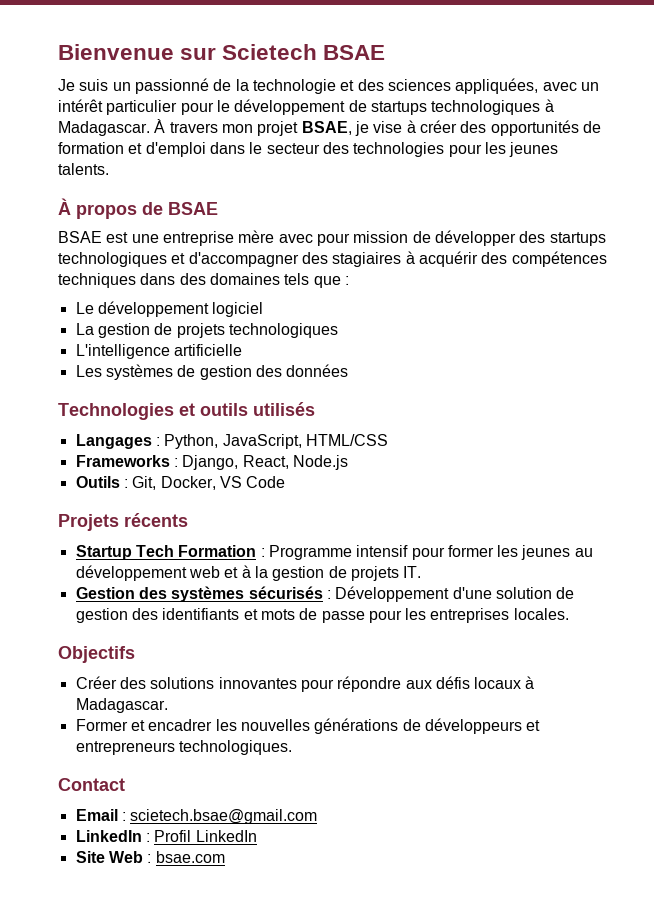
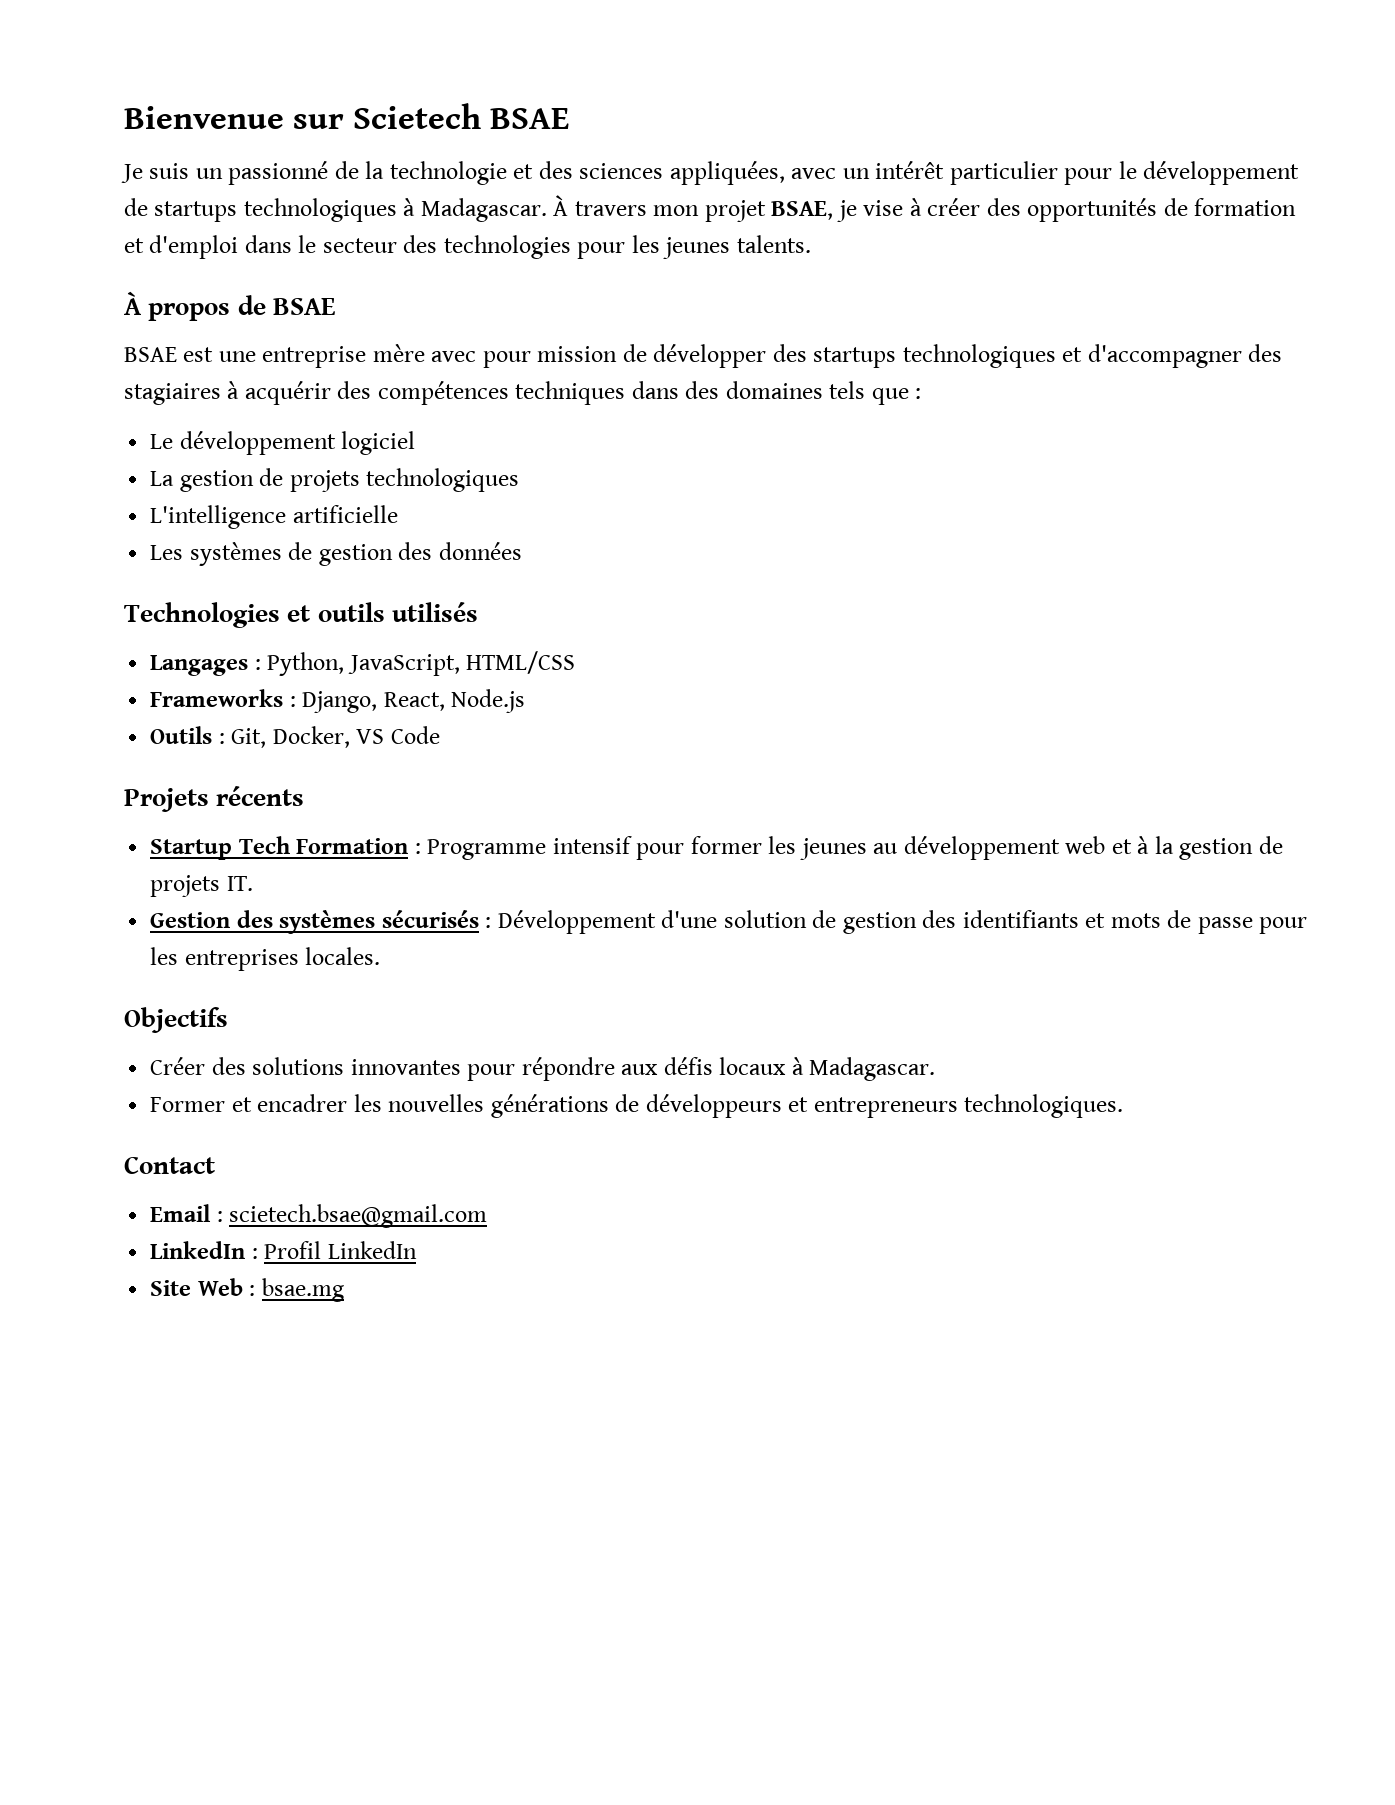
[155,851,225,863] bsae.com -> [261,1278,344,1302] bsae.mg

